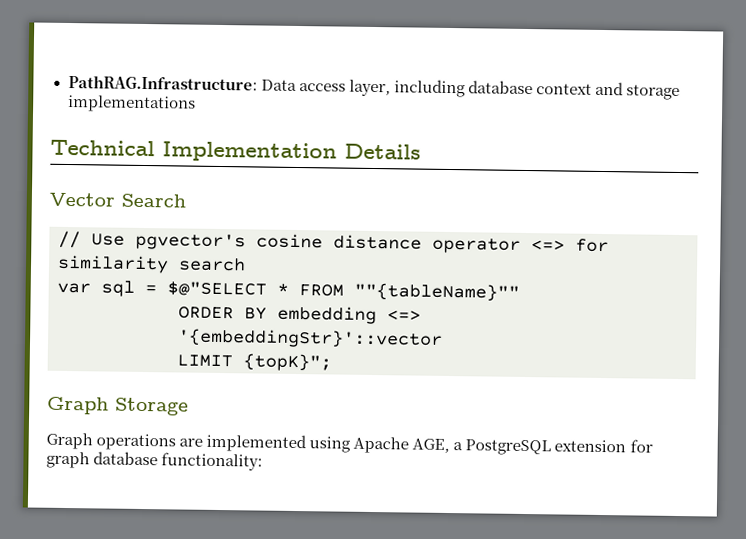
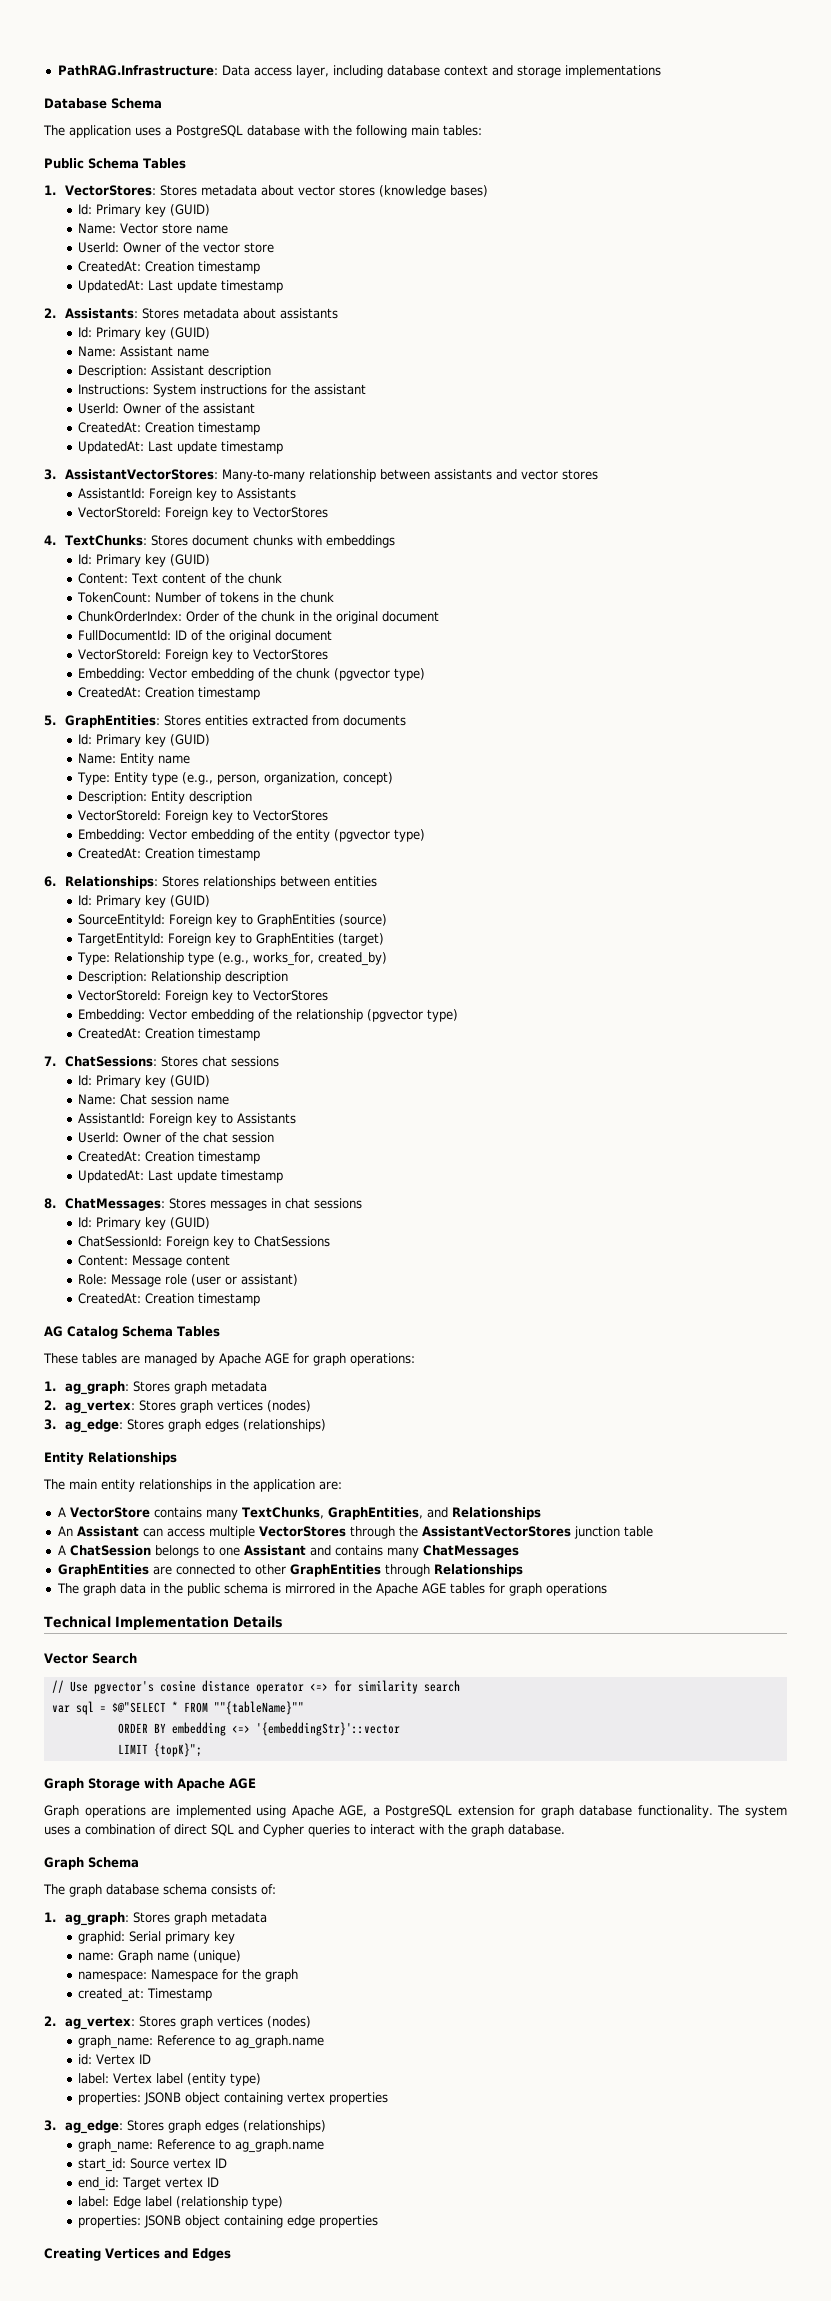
(196, 103) none -> [44,98,162,109] [43,125,482,138] [44,158,186,169] [44,185,488,198] [78,204,211,217] [78,223,229,234] [78,242,275,253] [78,261,261,274] [78,280,284,293] [44,308,338,319] [78,327,211,340] [78,346,210,357] [78,365,272,378] [78,384,367,397] [78,403,256,414] [78,422,261,435] [78,441,284,454] [44,469,598,482] [78,488,297,501] [78,507,329,520] [44,535,395,548] [78,554,211,567] [78,573,283,584] [77,592,335,603] [78,611,440,624] [78,630,333,643] [78,649,329,662] [78,668,426,681] [78,687,261,700] [44,715,406,728] [78,734,211,747] [78,753,191,766] [77,772,394,785] [78,791,253,804] [78,810,329,823] [78,829,426,842] [78,848,261,861] [44,876,377,889] [78,895,211,908] [78,914,388,927] [77,933,385,946] [77,952,388,966] [78,971,289,984] [78,990,329,1003] [78,1009,459,1022] [78,1028,261,1041] [44,1056,279,1067] [78,1075,211,1088] [78,1094,230,1105] [78,1113,297,1126] [78,1132,275,1143] [78,1151,261,1164] [78,1170,284,1183] [44,1198,362,1211] [78,1217,211,1230] [78,1236,331,1249] [78,1255,231,1268] [78,1274,299,1287] [78,1293,261,1306] [44,1326,220,1339] [43,1353,415,1366] [44,1381,267,1395] [44,1400,311,1414] [44,1419,326,1433] [44,1452,177,1465] [43,1479,342,1492] [57,1507,541,1520] [57,1526,653,1539] [57,1545,519,1558] [57,1564,523,1577] [56,1583,607,1596] // Database Schema // The application uses a PostgreSQL database with the following main tables: // Public Schema Tables // 1. VectorStores: Stores metadata about vector stores (knowledge bases) // Id: Primary key (GUID) // Name: Vector store name // UserId: Owner of the vector store // CreatedAt: Creation timestamp // UpdatedAt: Last update timestamp // 2. Assistants: Stores metadata about assistants // Id: Primary key (GUID) // Name: Assistant name // Description: Assistant description // Instructions: System instructions for the assistant // UserId: Owner of the assistant // CreatedAt: Creation timestamp // UpdatedAt: Last update timestamp // 3. AssistantVectorStores: Many-to-many relationship between assistants and vector stores // AssistantId: Foreign key to Assistants // VectorStoreId: Foreign key to VectorStores // 4. TextChunks: Stores document chunks with embeddings // Id: Primary key (GUID) // Content: Text content of the chunk // TokenCount: Number of tokens in the chunk // ChunkOrderIndex: Order of the chunk in the original document // FullDocumentId: ID of the original document // VectorStoreId: Foreign key to VectorStores // Embedding: Vector embedding of the chunk (pgvector type) // CreatedAt: Creation timestamp // 5. GraphEntities: Stores entities extracted from documents // Id: Primary key (GUID) // Name: Entity name // Type: Entity type (e.g., person, organization, concept) // Description: Entity description // VectorStoreId: Foreign key to VectorStores // Embedding: Vector embedding of the entity (pgvector type) // CreatedAt: Creation timestamp // 6. Relationships: Stores relationships between entities // Id: Primary key (GUID) // SourceEntityId: Foreign key to GraphEntities (source) // TargetEntityId: Foreign key to GraphEntities (target) // Type: Relationship type (e.g., works_for, created_by) // Description: Relationship description // VectorStoreId: Foreign key to VectorStores // Embedding: Vector embedding of the relationship (pgvector type) // CreatedAt: Creation timestamp // 7. ChatSessions: Stores chat sessions // Id: Primary key (GUID) // Name: Chat session name // AssistantId: Foreign key to Assistants // UserId: Owner of the chat session // CreatedAt: Creation timestamp // UpdatedAt: Last update timestamp // 8. ChatMessages: Stores messages in chat sessions // Id: Primary key (GUID) // ChatSessionId: Foreign key to ChatSessions // Content: Message content // Role: Message role (user or assistant) // CreatedAt: Creation timestamp // AG Catalog Schema Tables // These tables are managed by Apache AGE for graph operations: // 1. ag_graph: Stores graph metadata // 2. ag_vertex: Stores graph vertices (nodes) // 3. ag_edge: Stores graph edges (relationships) // Entity Relationships // The main entity relationships in the application are: // A VectorStore contains many TextChunks, GraphEntities, and Relationships // An Assistant can access multiple VectorStores through the AssistantVectorStores junction table // A ChatSession belongs to one Assistant and contains many ChatMessages // GraphEntities are connected to other GraphEntities through Relationships // The graph data in the public schema is mirrored in the Apache AGE tables for graph operations
(189, 406) none -> [144,1778,256,1791] with Apache AGE
[161,452,264,471] functionality: -> [637,1805,787,1818] [44,1824,565,1837] [44,1857,139,1870] [43,1884,276,1897] [44,1912,267,1926] [78,1931,236,1944] [78,1950,242,1963] [78,1969,299,1982] [78,1988,213,2002] [44,2016,311,2030] [78,2035,325,2049] [78,2054,152,2065] [78,2073,262,2086] [78,2092,389,2105] [44,2120,326,2134] [78,2139,325,2153] [78,2158,228,2172] [78,2177,220,2191] [78,2196,284,2209] [78,2215,379,2228] [44,2248,231,2261] functionality. The system uses a combination of direct SQL and Cypher queries to interact with the graph database. // Graph Schema // The graph database schema consists of: // 1. ag_graph: Stores graph metadata // graphid: Serial primary key // name: Graph name (unique) // namespace: Namespace for the graph // created_at: Timestamp // 2. ag_vertex: Stores graph vertices (nodes) // graph_name: Reference to ag_graph.name // id: Vertex ID // label: Vertex label (entity type) // properties: JSONB object containing vertex properties // 3. ag_edge: Stores graph edges (relationships) // graph_name: Reference to ag_graph.name // start_id: Source vertex ID // end_id: Target vertex ID // label: Edge label (relationship type) // properties: JSONB object containing edge properties // Creating Vertices and Edges

